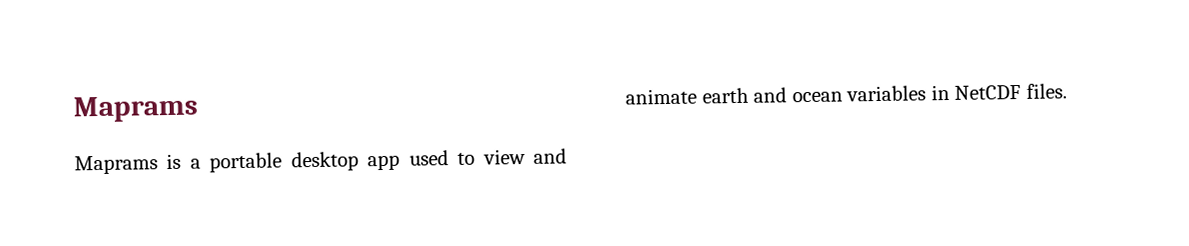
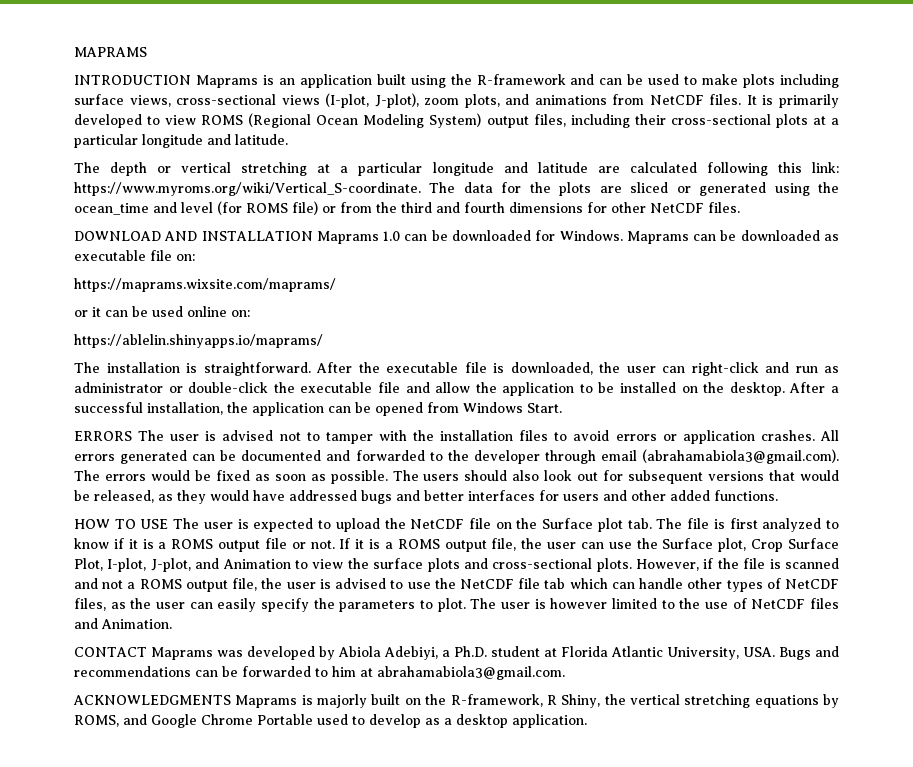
[73,95,198,123] [74,148,568,175] [625,83,1067,105] Maprams // Maprams is a portable desktop app used to view and animate earth and ocean variables in NetCDF files. -> [74,47,147,57] [74,74,839,88] [74,93,839,108] [74,113,840,128] [74,134,288,148] [74,162,840,176] [74,182,840,196] [74,201,740,215] [74,230,840,244] [74,250,195,261] [74,278,336,292] [74,306,250,317] [74,334,323,348] [74,362,839,376] [74,382,840,396] [74,402,562,416] [74,430,839,444] [74,449,839,464] [74,470,839,484] [74,490,778,504] [74,518,840,532] [74,538,839,552] [74,558,840,572] [74,578,840,592] [74,598,839,612] [74,618,172,629] [74,646,839,660] [74,666,565,680] [73,694,839,708] [74,714,587,728] MAPRAMS // INTRODUCTION Maprams is an application built using the R-framework and can be used to make plots including surface views, cross-sectional views (I-plot, J-plot), zoom plots, and animations from NetCDF files. It is primarily developed to view ROMS (Regional Ocean Modeling System) output files, including their cross-sectional plots at a particular longitude and latitude. // The depth or vertical stretching at a particular longitude and latitude are calculated following this link: https://www.myroms.org/wiki/Vertical_S-coordinate. The data for the plots are sliced or generated using the ocean_time and level (for ROMS file) or from the third and fourth dimensions for other NetCDF files. // DOWNLOAD AND INSTALLATION Maprams 1.0 can be downloaded for Windows. Maprams can be downloaded as executable file on: // https://maprams.wixsite.com/maprams/ // or it can be used online on: // https://ablelin.shinyapps.io/maprams/ // The installation is straightforward. After the executable file is downloaded, the user can right-click and run as administrator or double-click the executable file and allow the application to be installed on the desktop. After a successful installation, the application can be opened from Windows Start. // ERRORS The user is advised not to tamper with the installation files to avoid errors or application crashes. All errors generated can be documented and forwarded to the developer through email (abrahamabiola3@gmail.com). The errors would be fixed as soon as possible. The users should also look out for subsequent versions that would be released, as they would have addressed bugs and better interfaces for users and other added functions. // HOW TO USE The user is expected to upload the NetCDF file on the Surface plot tab. The file is first analyzed to know if it is a ROMS output file or not. If it is a ROMS output file, the user can use the Surface plot, Crop Surface Plot, I-plot, J-plot, and Animation to view the surface plots and cross-sectional plots. However, if the file is scanned and not a ROMS output file, the user is advised to use the NetCDF file tab which can handle other types of NetCDF files, as the user can easily specify the parameters to plot. The user is however limited to the use of NetCDF files and Animation. // CONTACT Maprams was developed by Abiola Adebiyi, a Ph.D. student at Florida Atlantic University, USA. Bugs and recommendations can be forwarded to him at abrahamabiola3@gmail.com. // ACKNOWLEDGMENTS Maprams is majorly built on the R-framework, R Shiny, the vertical stretching equations by ROMS, and Google Chrome Portable used to develop as a desktop application.

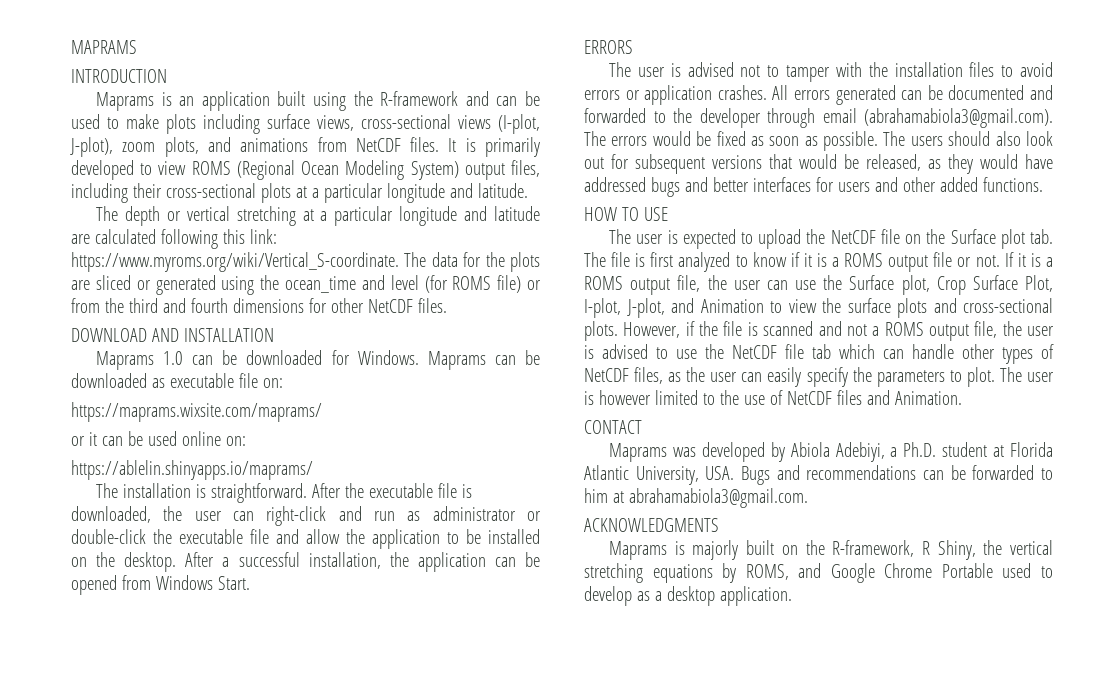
(191, 80) none -> (167, 76) //
(313, 236) none -> (274, 335) //
(132, 436) none -> (633, 47) //
(169, 524) none -> (668, 214) //
(147, 652) none -> (642, 427) //
(231, 700) none -> (719, 525) //

